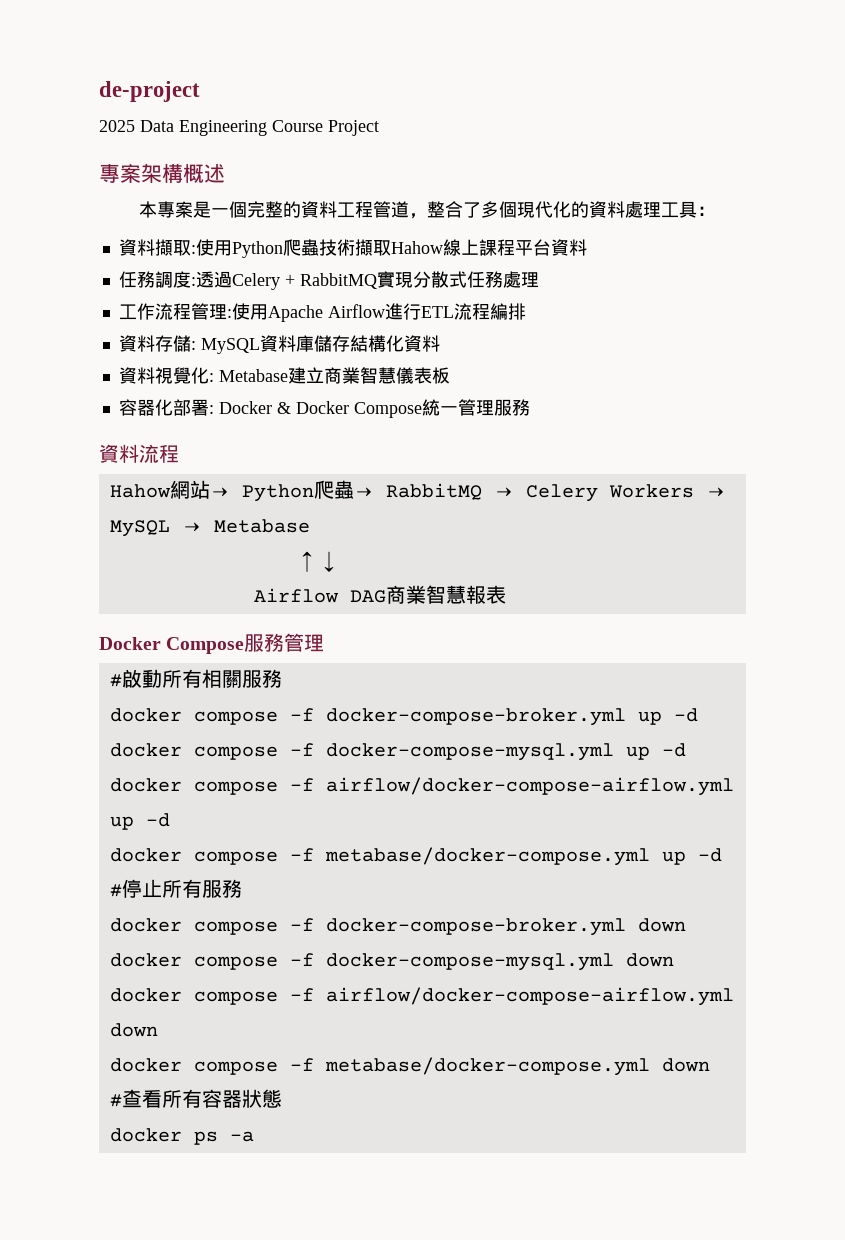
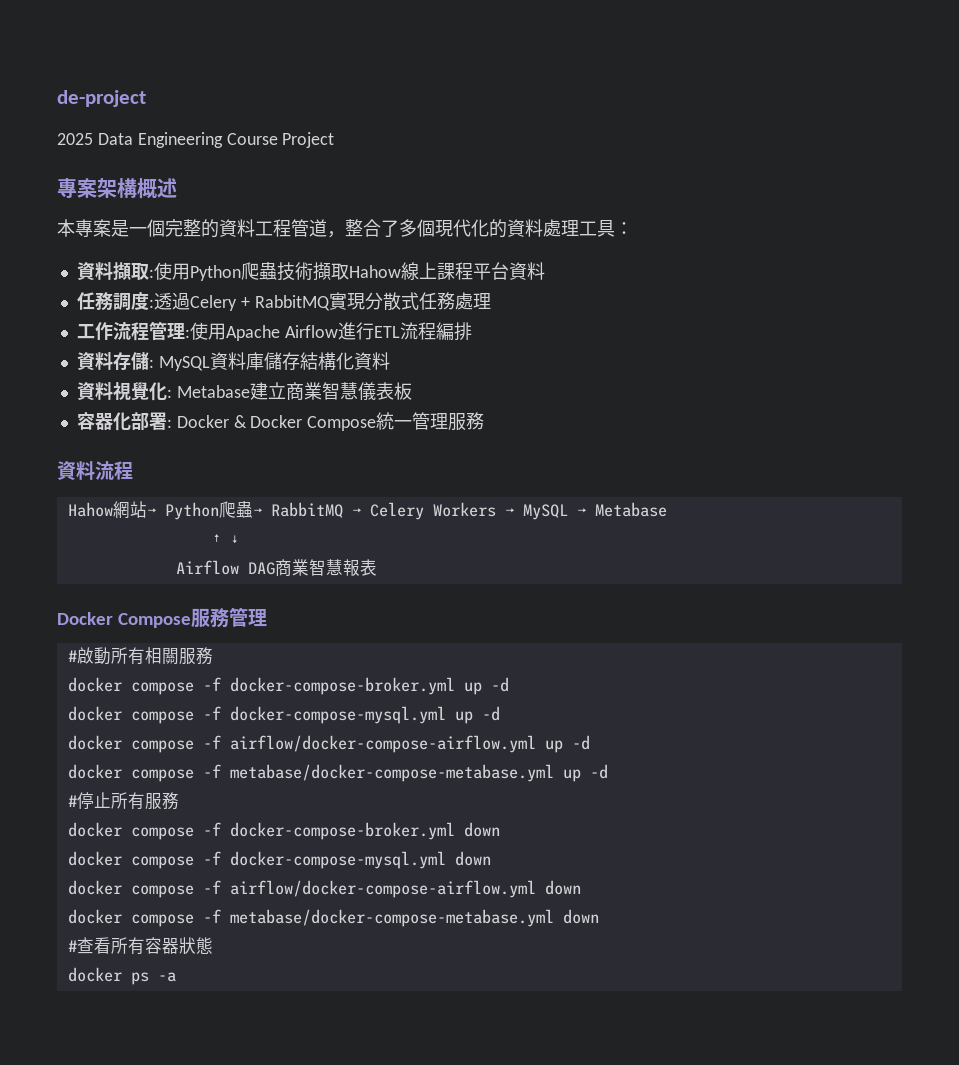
[324,847,650,866] metabase/docker-compose.yml -> [229,764,554,782] metabase/docker-compose-metabase.yml
[324,1057,650,1076] metabase/docker-compose.yml -> [229,909,554,927] metabase/docker-compose-metabase.yml

